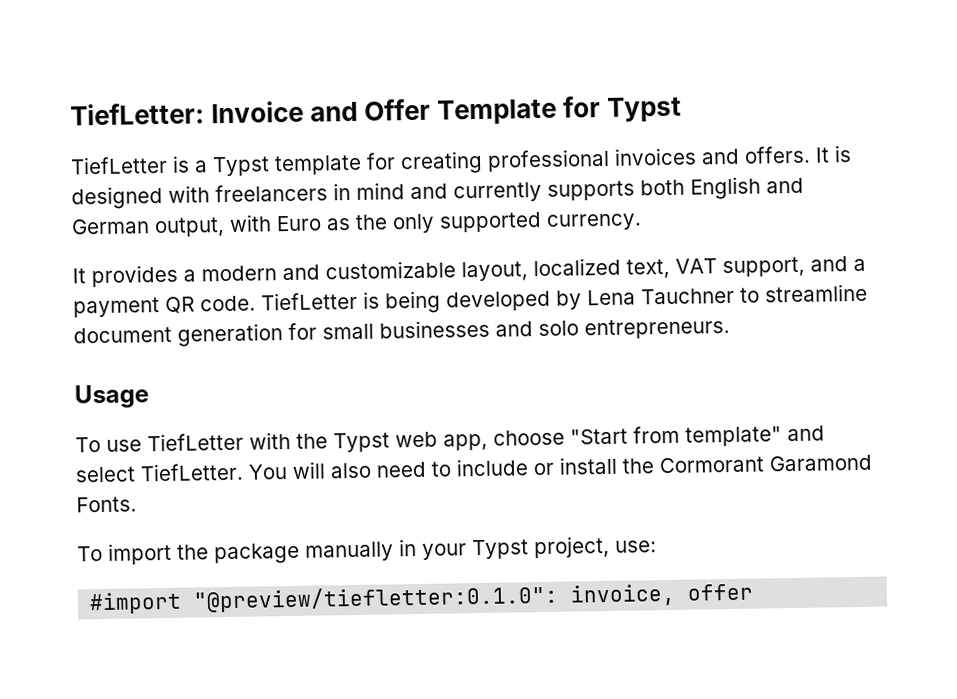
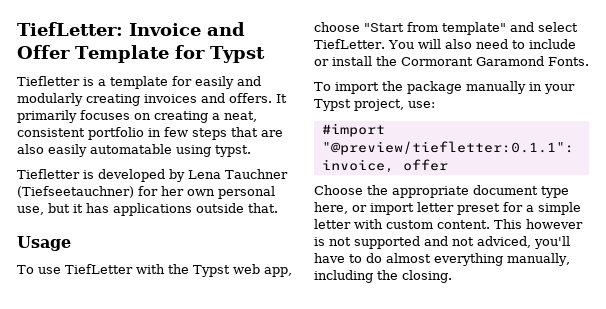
[70,155,168,175] TiefLetter -> [17,76,80,86] Tiefletter
[212,156,270,177] Typst -> (106, 82) none
[400,145,852,175] [71,176,804,210] [71,211,642,238] [72,256,866,288] [73,283,868,318] [73,318,730,347] creating professional invoices and offers. It is designed with freelancers in mind and currently supports both English and German output, with Euro as the only supported currency. // It provides a modern and customizable layout, localized text, VAT support, and a payment QR code. TiefLetter is being developed by Lena Tauchner to streamline document generation for small businesses and solo entrepreneurs. -> [195,76,261,89] [17,93,287,106] [17,110,257,123] [17,127,283,140] [17,144,251,157] [17,169,288,182] [17,186,275,199] [17,203,278,216] easily and modularly creating invoices and offers. It primarily focuses on creating a neat, consistent portfolio in few steps that are also easily automatable using typst. // Tiefletter is developed by Lena Tauchner (Tiefseetauchner) for her own personal use, but it has applications outside that.
[193,584,560,613] "@preview/tiefletter:0.1.0": -> [321,141,574,155] "@preview/tiefletter:0.1.1":
(755, 592) none -> [314,185,569,198] [314,202,581,215] [314,219,583,229] [314,236,570,249] [314,253,570,266] [314,270,452,283] // Choose the appropriate document type here, or import letter preset for a simple letter with custom content. This however is not supported and not adviced, you'll have to do almost everything manually, including the closing.

